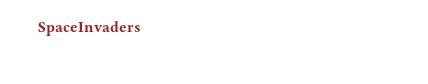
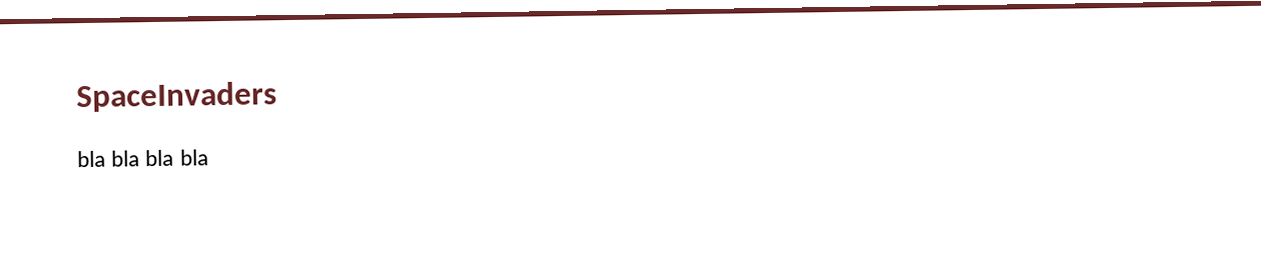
(141, 28) none -> [77,149,209,168] // bla bla bla bla

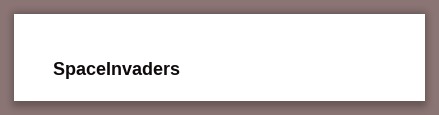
[77,149,209,168] // bla bla bla bla -> (180, 70) none

